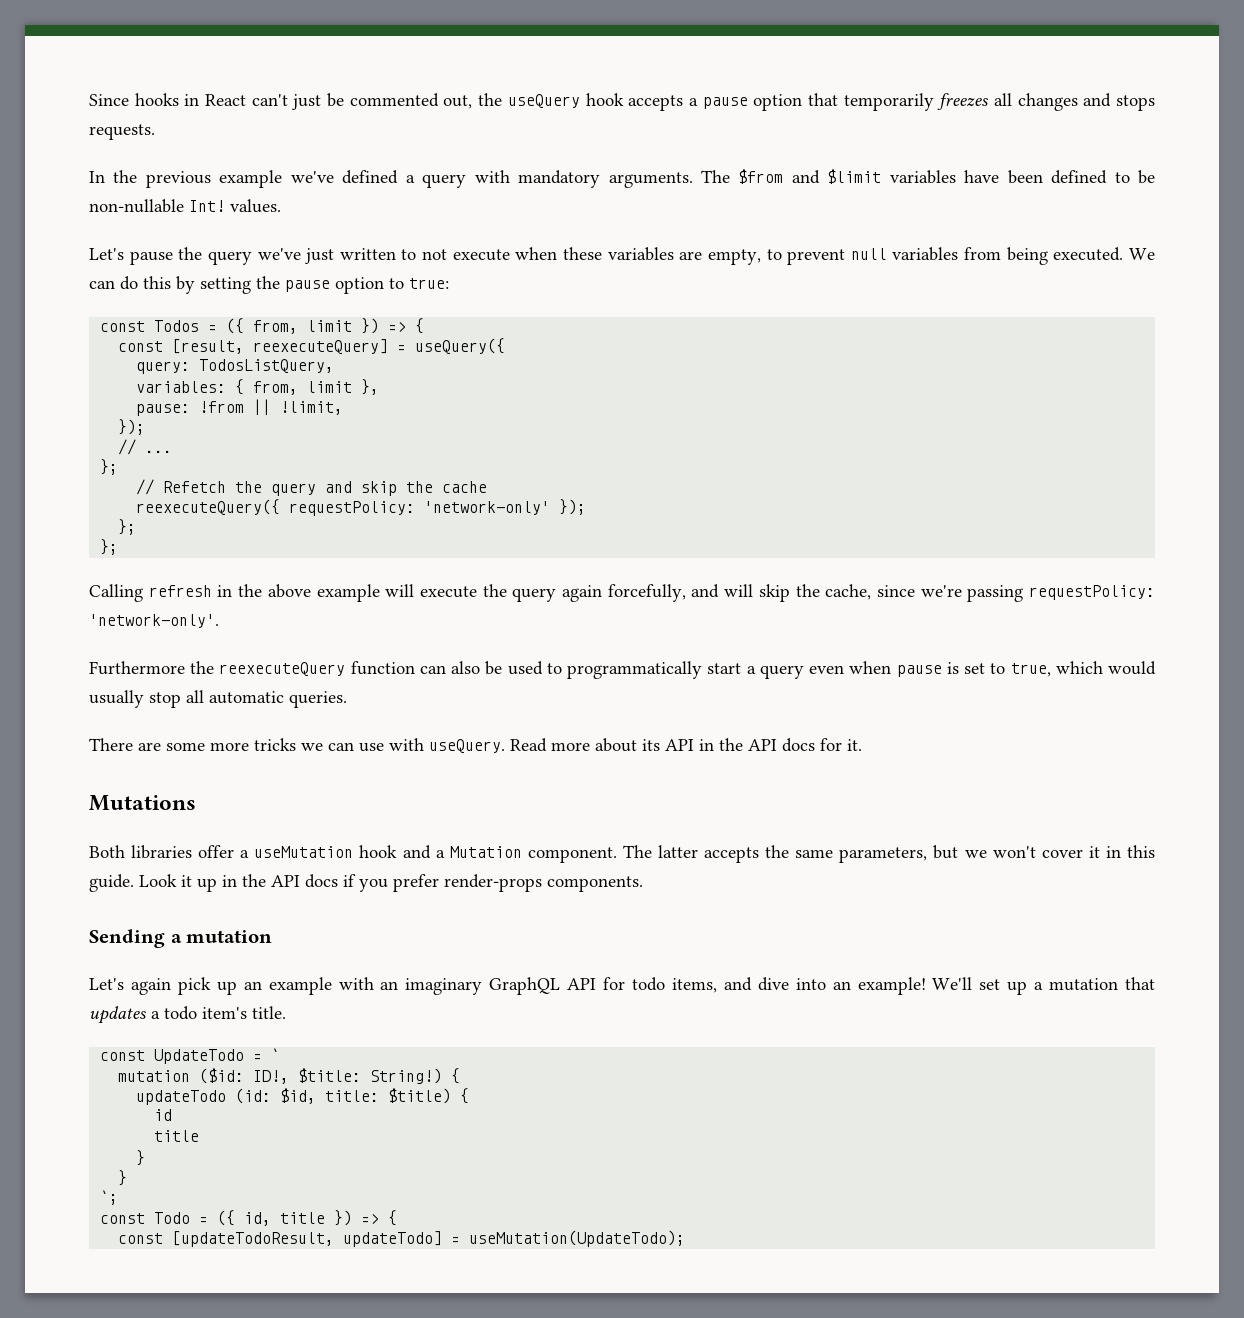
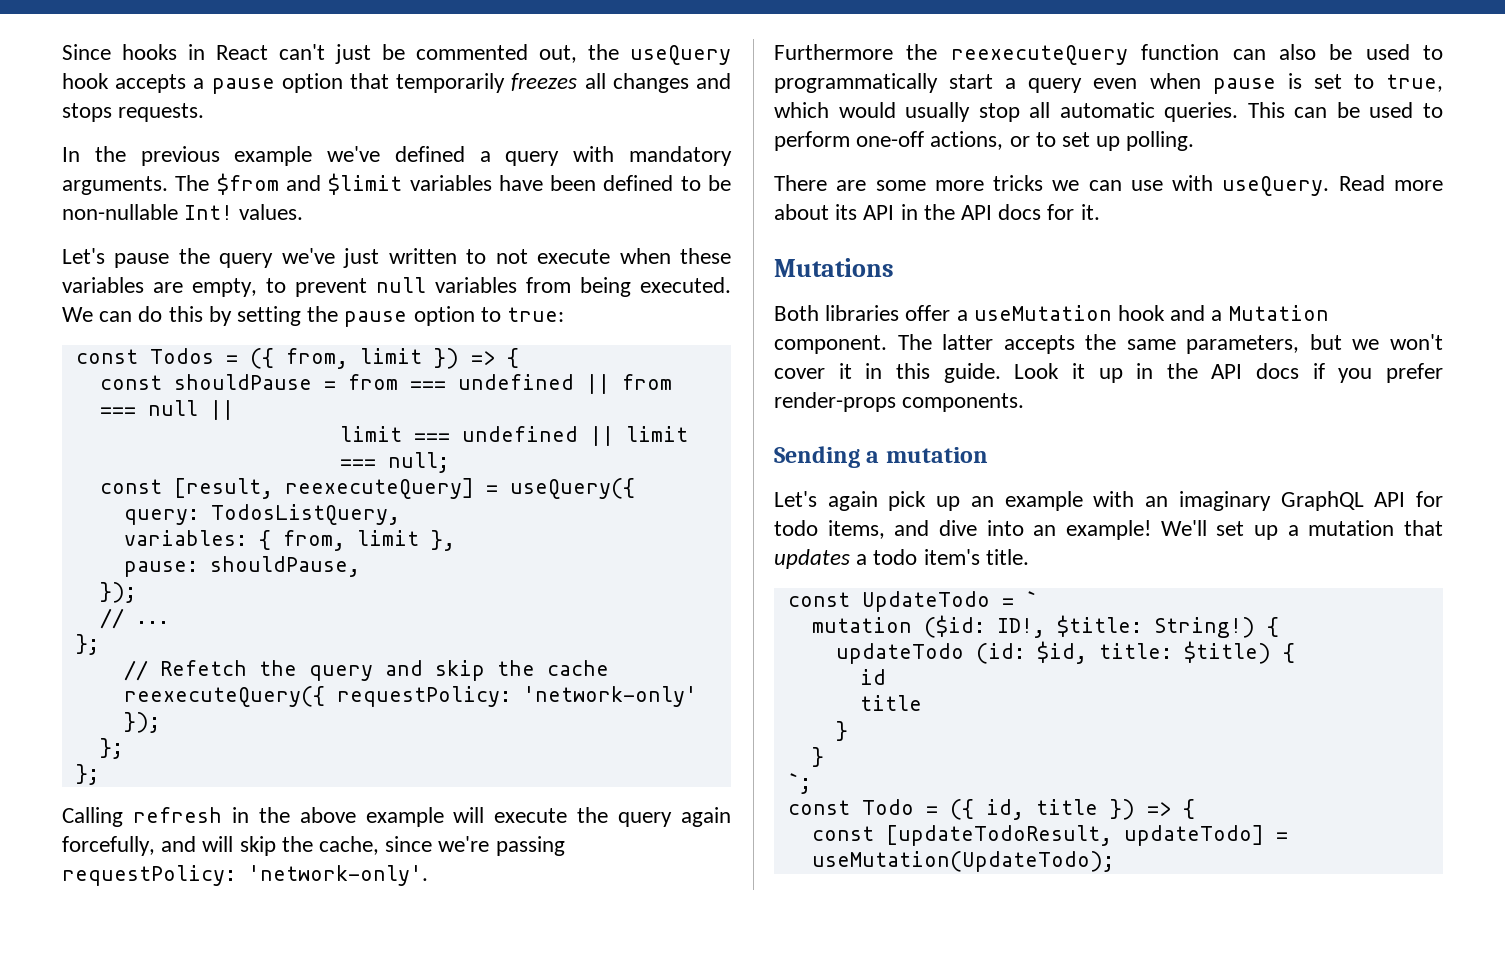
(425, 326) none -> [99,374,672,394] [99,400,234,420] [339,426,688,446] [339,452,449,473] // const shouldPause = from === undefined || from === null || // limit === undefined || limit === null;
[199,399,344,415] !from || !limit, -> [209,556,360,577] shouldPause,
(347, 699) none -> [1247,102,1443,118] [774,131,1195,151] This can be used to perform one-off actions, or to set up polling.

